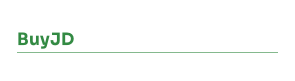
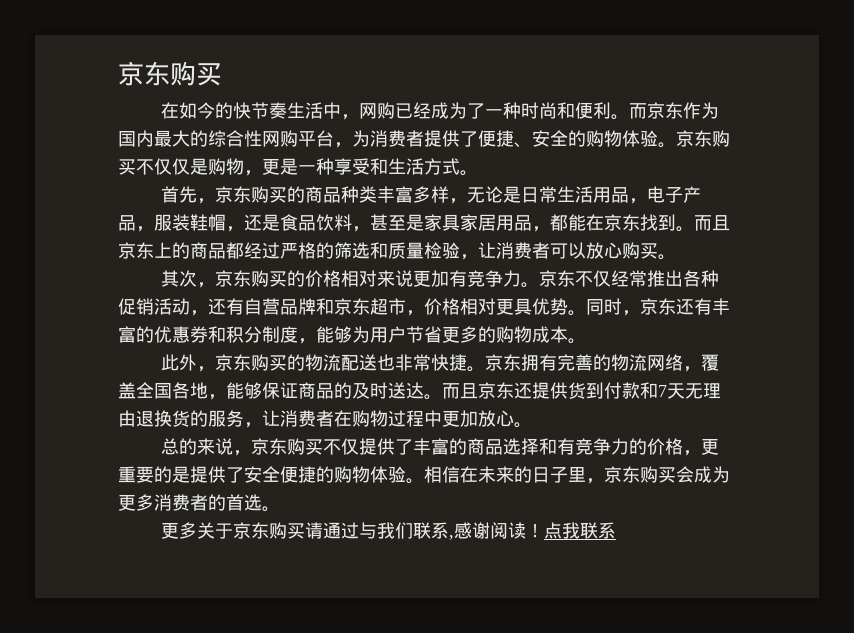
[17,32,74,49] BuyJD -> [118,61,222,86] [161,102,720,120] [118,130,730,148] [118,158,478,176] [161,186,702,204] [118,214,730,232] [118,242,676,260] [161,270,720,288] [118,298,730,316] [118,326,586,344] [161,354,720,372] [118,382,721,400] [118,410,532,428] [161,438,720,456] [118,466,730,484] [118,494,280,512] [161,522,617,540] 京东购买 // 在如今的快节奏生活中，网购已经成为了一种时尚和便利。而京东作为国内最大的综合性网购平台，为消费者提供了便捷、安全的购物体验。京东购买不仅仅是购物，更是一种享受和生活方式。 // 首先，京东购买的商品种类丰富多样，无论是日常生活用品，电子产品，服装鞋帽，还是食品饮料，甚至是家具家居用品，都能在京东找到。而且京东上的商品都经过严格的筛选和质量检验，让消费者可以放心购买。 // 其次，京东购买的价格相对来说更加有竞争力。京东不仅经常推出各种促销活动，还有自营品牌和京东超市，价格相对更具优势。同时，京东还有丰富的优惠券和积分制度，能够为用户节省更多的购物成本。 // 此外，京东购买的物流配送也非常快捷。京东拥有完善的物流网络，覆盖全国各地，能够保证商品的及时送达。而且京东还提供货到付款和7天无理由退换货的服务，让消费者在购物过程中更加放心。 // 总的来说，京东购买不仅提供了丰富的商品选择和有竞争力的价格，更重要的是提供了安全便捷的购物体验。相信在未来的日子里，京东购买会成为更多消费者的首选。 // 更多关于京东购买请通过与我们联系,感谢阅读！点我联系

